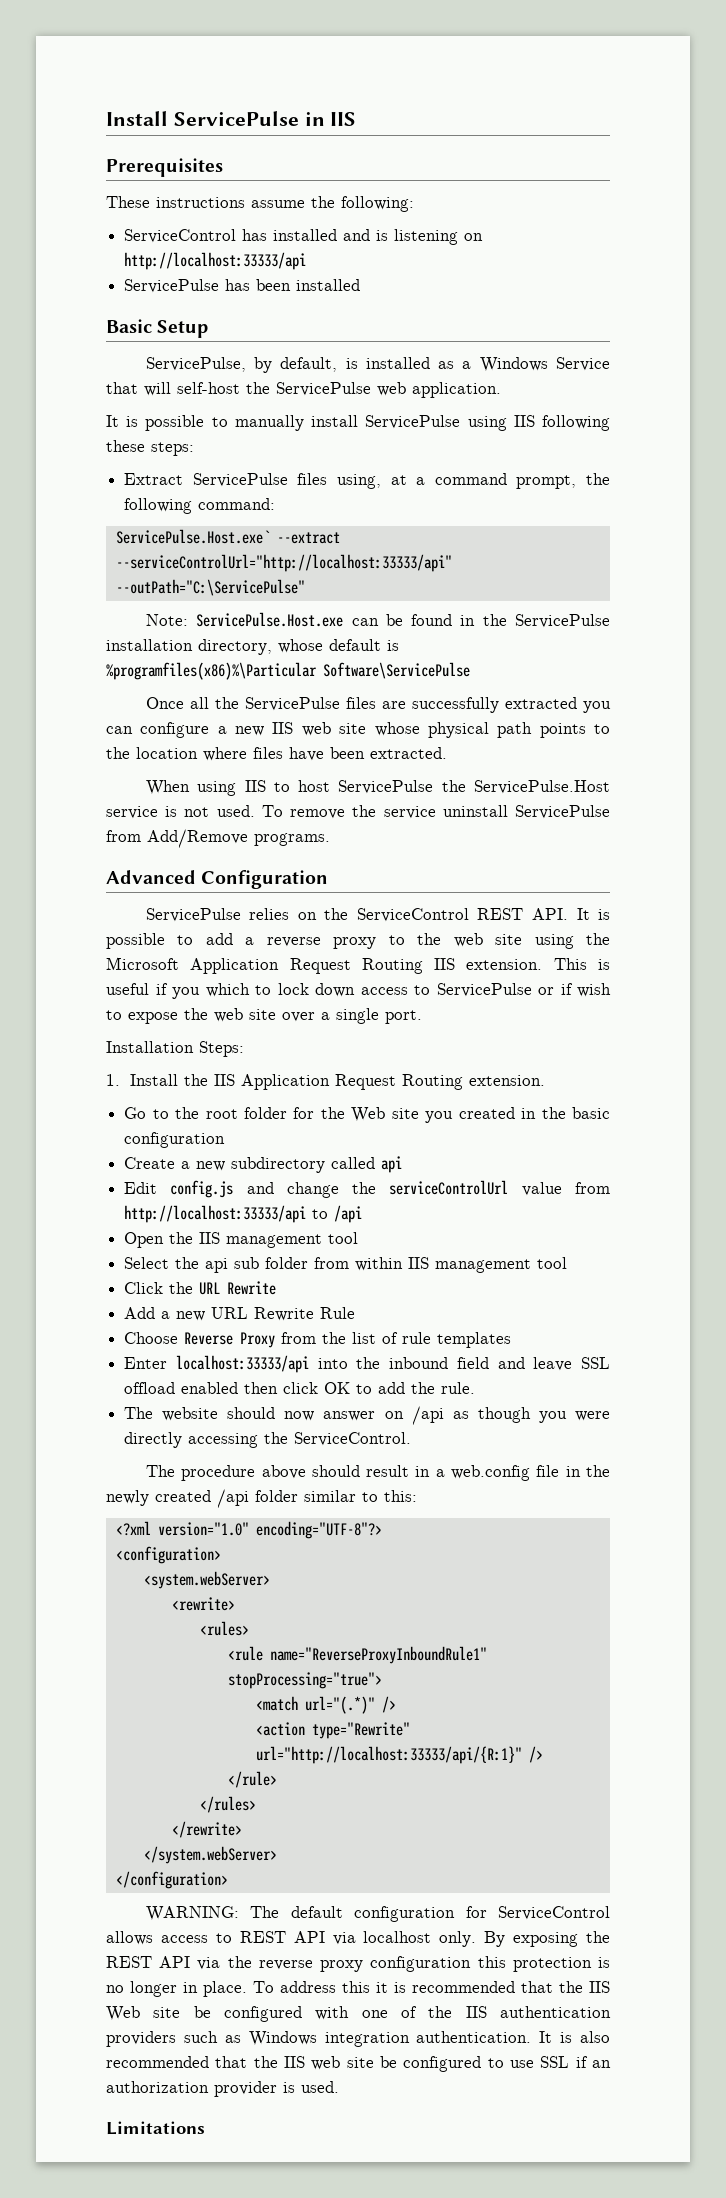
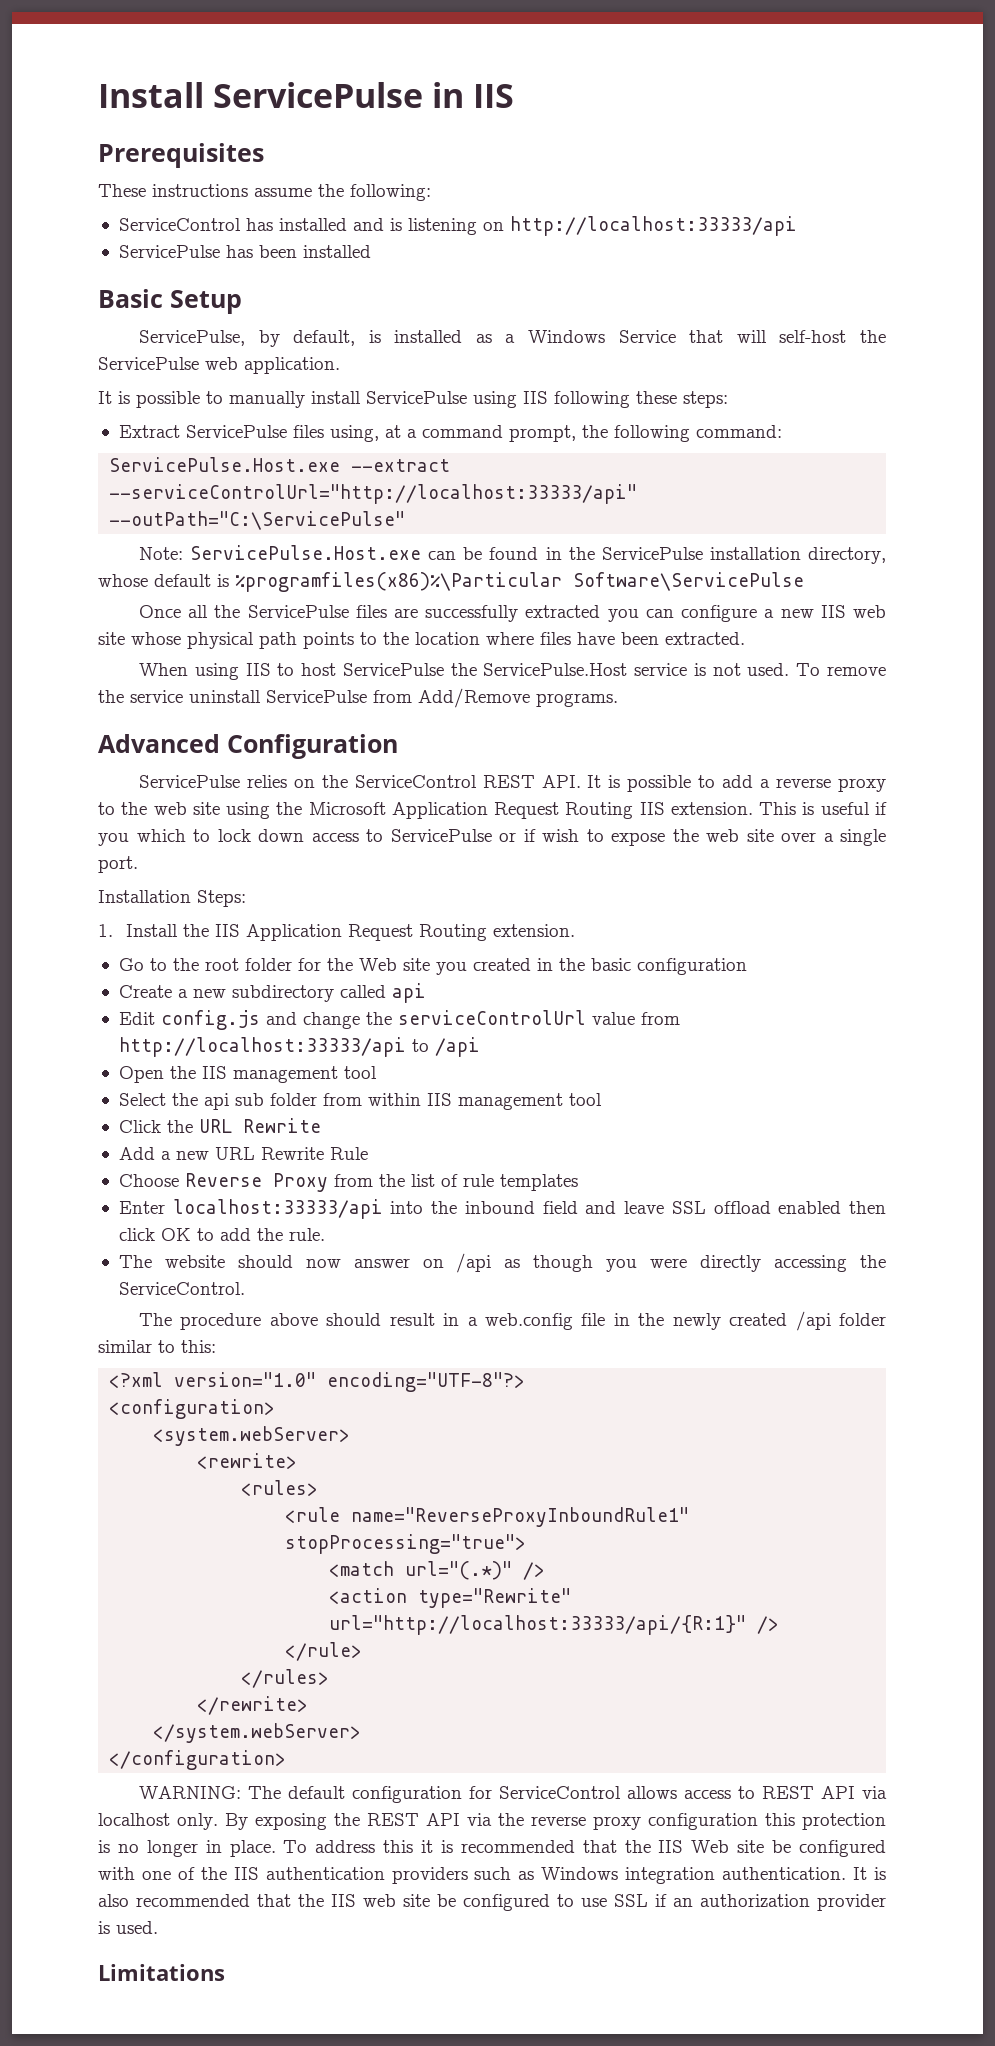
[115,529,270,544] ServicePulse.Host.exe` -> [109,457,341,472] ServicePulse.Host.exe

